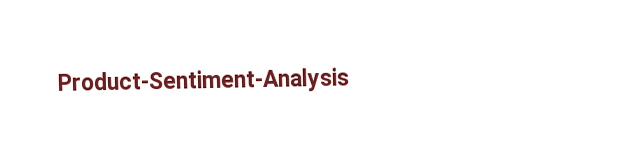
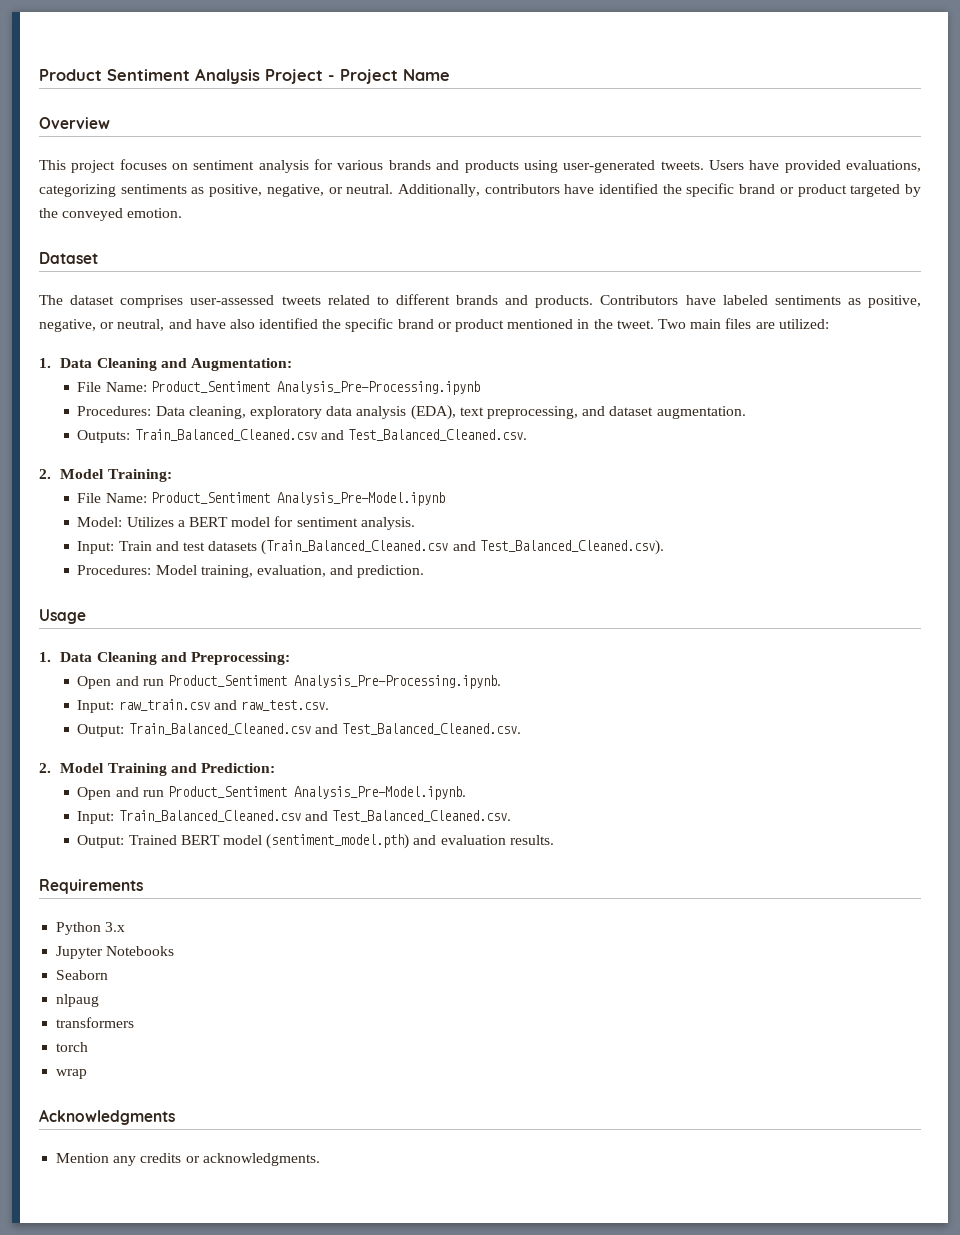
[57,67,350,96] Product-Sentiment-Analysis -> [39,68,450,84] [39,117,110,129] [39,159,922,173] [39,183,922,197] [39,208,183,221] [39,252,98,264] [39,294,921,308] [39,318,829,332] [39,358,292,371] [77,381,480,395] [77,405,746,420] [77,429,528,443] [39,469,172,482] [77,492,445,506] [77,516,415,530] [77,540,664,555] [77,565,425,578] [39,609,86,624] [39,652,290,665] [77,675,502,689] [77,699,330,713] [77,723,522,737] [39,763,275,776] [77,786,467,800] [77,810,512,824] [77,834,554,849] [39,879,143,894] [56,922,126,935] [56,946,175,959] [56,970,109,980] [56,994,100,1007] [56,1017,135,1028] [56,1042,89,1052] [56,1069,88,1079] [39,1109,175,1125] [56,1153,320,1166] Product Sentiment Analysis Project - Project Name // Overview // This project focuses on sentiment analysis for various brands and products using user-generated tweets. Users have provided evaluations, categorizing sentiments as positive, negative, or neutral. Additionally, contributors have identified the specific brand or product targeted by the conveyed emotion. // Dataset // The dataset comprises user-assessed tweets related to different brands and products. Contributors have labeled sentiments as positive, negative, or neutral, and have also identified the specific brand or product mentioned in the tweet. Two main files are utilized: // 1. Data Cleaning and Augmentation: // File Name: Product_Sentiment Analysis_Pre-Processing.ipynb // Procedures: Data cleaning, exploratory data analysis (EDA), text preprocessing, and dataset augmentation. // Outputs: Train_Balanced_Cleaned.csv and Test_Balanced_Cleaned.csv. // 2. Model Training: // File Name: Product_Sentiment Analysis_Pre-Model.ipynb // Model: Utilizes a BERT model for sentiment analysis. // Input: Train and test datasets (Train_Balanced_Cleaned.csv and Test_Balanced_Cleaned.csv). // Procedures: Model training, evaluation, and prediction. // Usage // 1. Data Cleaning and Preprocessing: // Open and run Product_Sentiment Analysis_Pre-Processing.ipynb. // Input: raw_train.csv and raw_test.csv. // Output: Train_Balanced_Cleaned.csv and Test_Balanced_Cleaned.csv. // 2. Model Training and Prediction: // Open and run Product_Sentiment Analysis_Pre-Model.ipynb. // Input: Train_Balanced_Cleaned.csv and Test_Balanced_Cleaned.csv. // Output: Trained BERT model (sentiment_model.pth) and evaluation results. // Requirements // Python 3.x // Jupyter Notebooks // Seaborn // nlpaug // transformers // torch // wrap // Acknowledgments // Mention any credits or acknowledgments.

